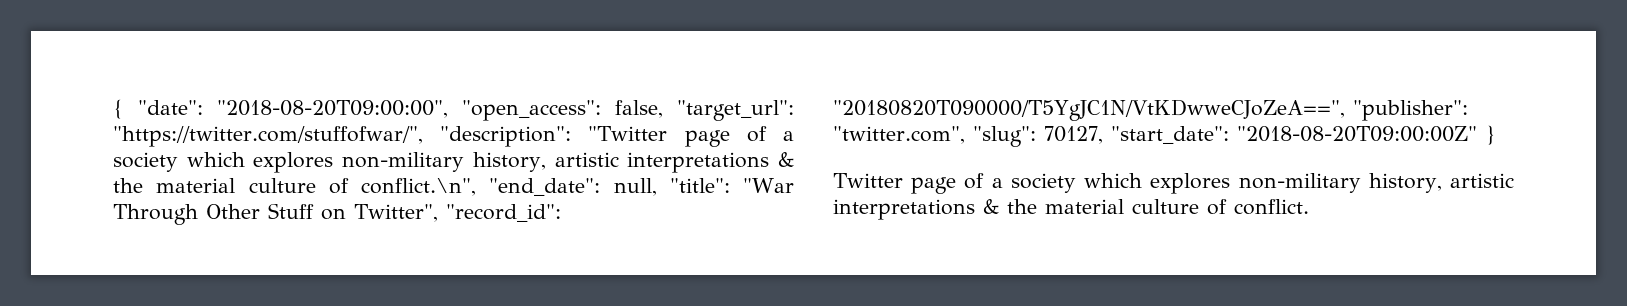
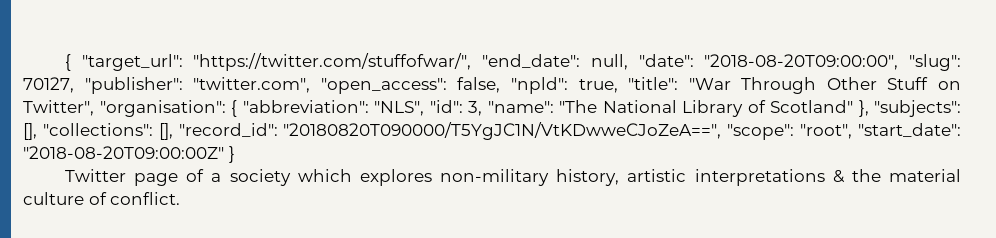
[113,99,794,121] [113,126,794,147] [113,152,794,173] [113,178,657,196] { "date": "2018-08-20T09:00:00", "open_access": false, "target_url": "https://twitter.com/stuffofwar/", "description": "Twitter page of a society which explores non-military history, artistic interpretations & the material culture of conflict.\n", "end_date": null, -> [64,53,962,71] [23,77,618,94] { "target_url": "https://twitter.com/stuffofwar/", "end_date": null, "date": "2018-08-20T09:00:00", "slug": 70127, "publisher": "twitter.com", "open_access": false, "npld": true,
[445,204,561,222] [833,99,1468,121] [833,126,1103,147] "record_id": "20180820T090000/T5YgJC1N/VtKDwweCJoZeA==", "publisher": "twitter.com", "slug": 70127, -> [99,100,961,117] [23,122,853,140] "organisation": { "abbreviation": "NLS", "id": 3, "name": "The National Library of Scotland" }, "subjects": [], "collections": [], "record_id": "20180820T090000/T5YgJC1N/VtKDwweCJoZeA==", "scope": "root",

